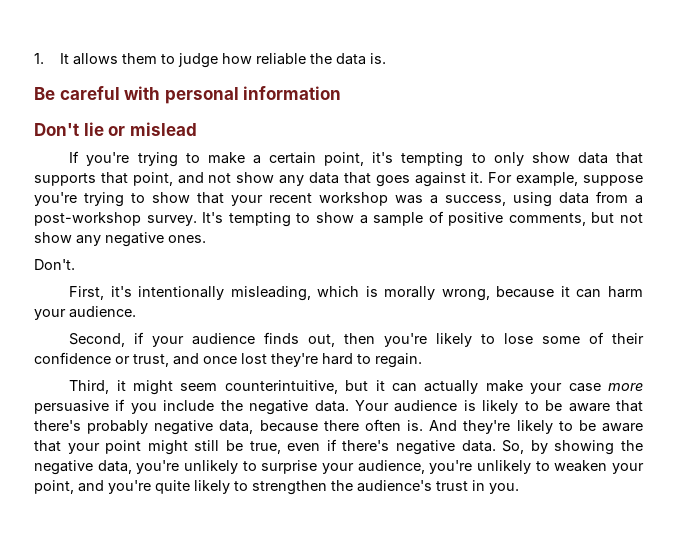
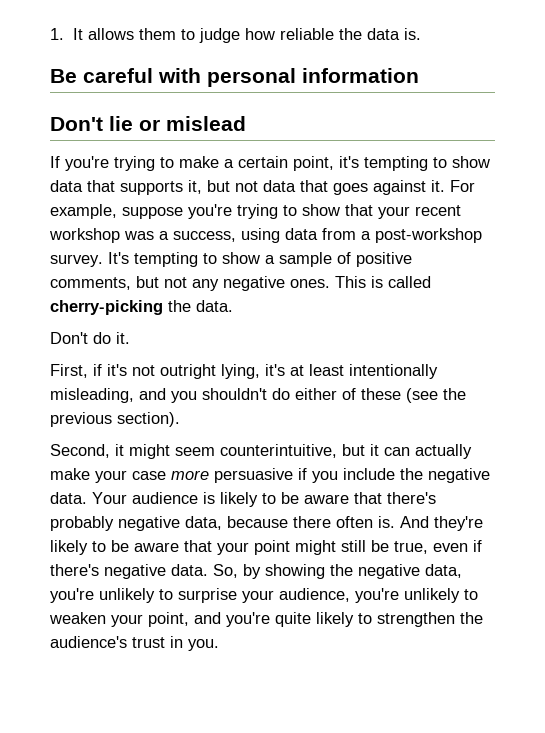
[493,152,524,166] only -> (447, 162) none
[100,172,305,186] that point, and not show any -> [188,180,258,194] it, but not
[34,232,72,243] show -> (187, 282) none
[34,259,75,270] [69,286,643,301] [34,306,136,320] [69,332,645,347] [34,352,422,368] [69,380,110,394] // Don't. // First, it's intentionally misleading, which is morally wrong, because it can harm your audience. // Second, if your audience finds out, then you're likely to lose some of their confidence or trust, and once lost they're hard to regain. // Third, -> [335,276,431,288] [50,300,233,315] [50,332,130,344] [50,364,438,379] [50,388,466,403] [50,412,180,427] [50,444,110,458] This is called cherry-picking the data. // Don't do it. // First, if it's not outright lying, it's at least intentionally misleading, and you shouldn't do either of these (see the previous section). // Second,

